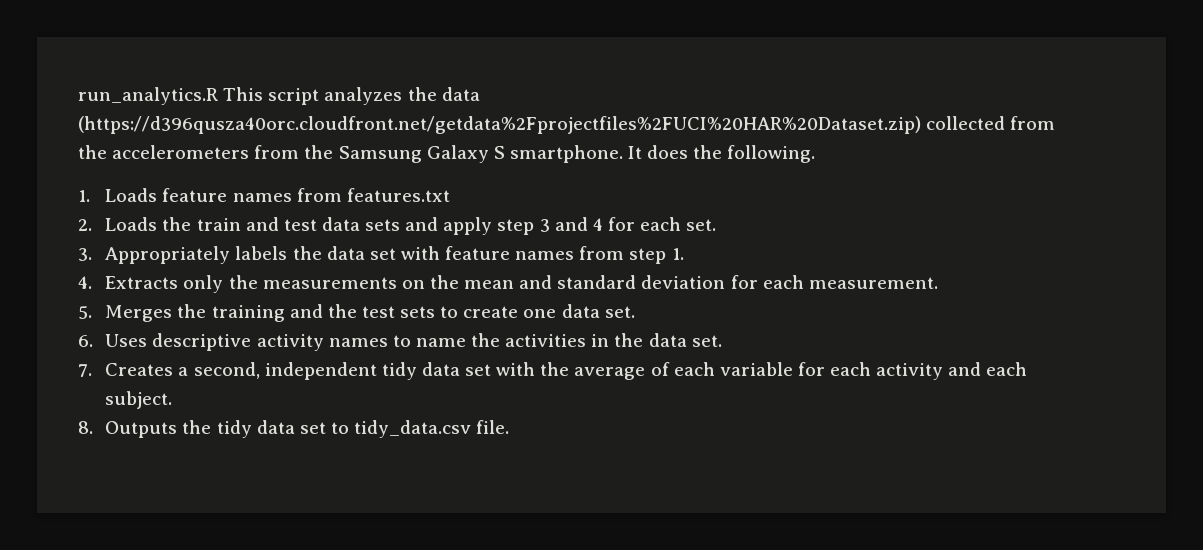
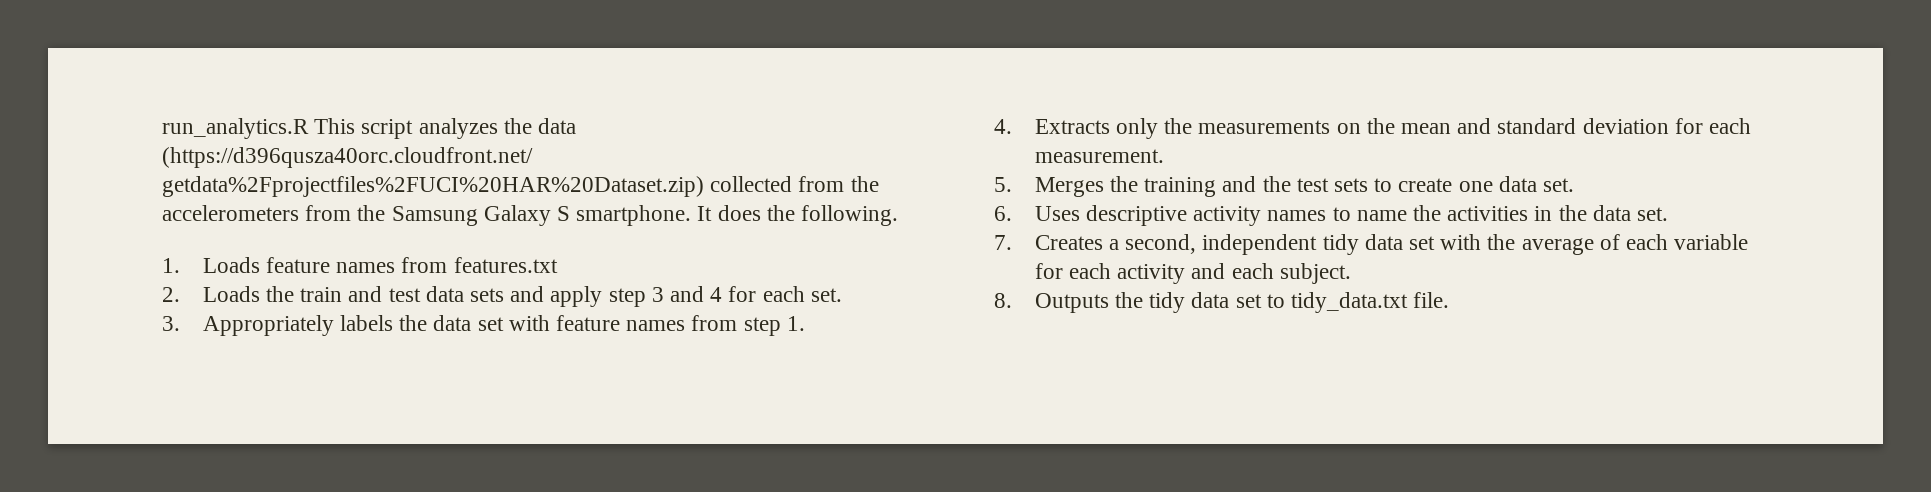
[354,420,472,438] tidy_data.csv -> [1290,292,1408,313] tidy_data.txt

